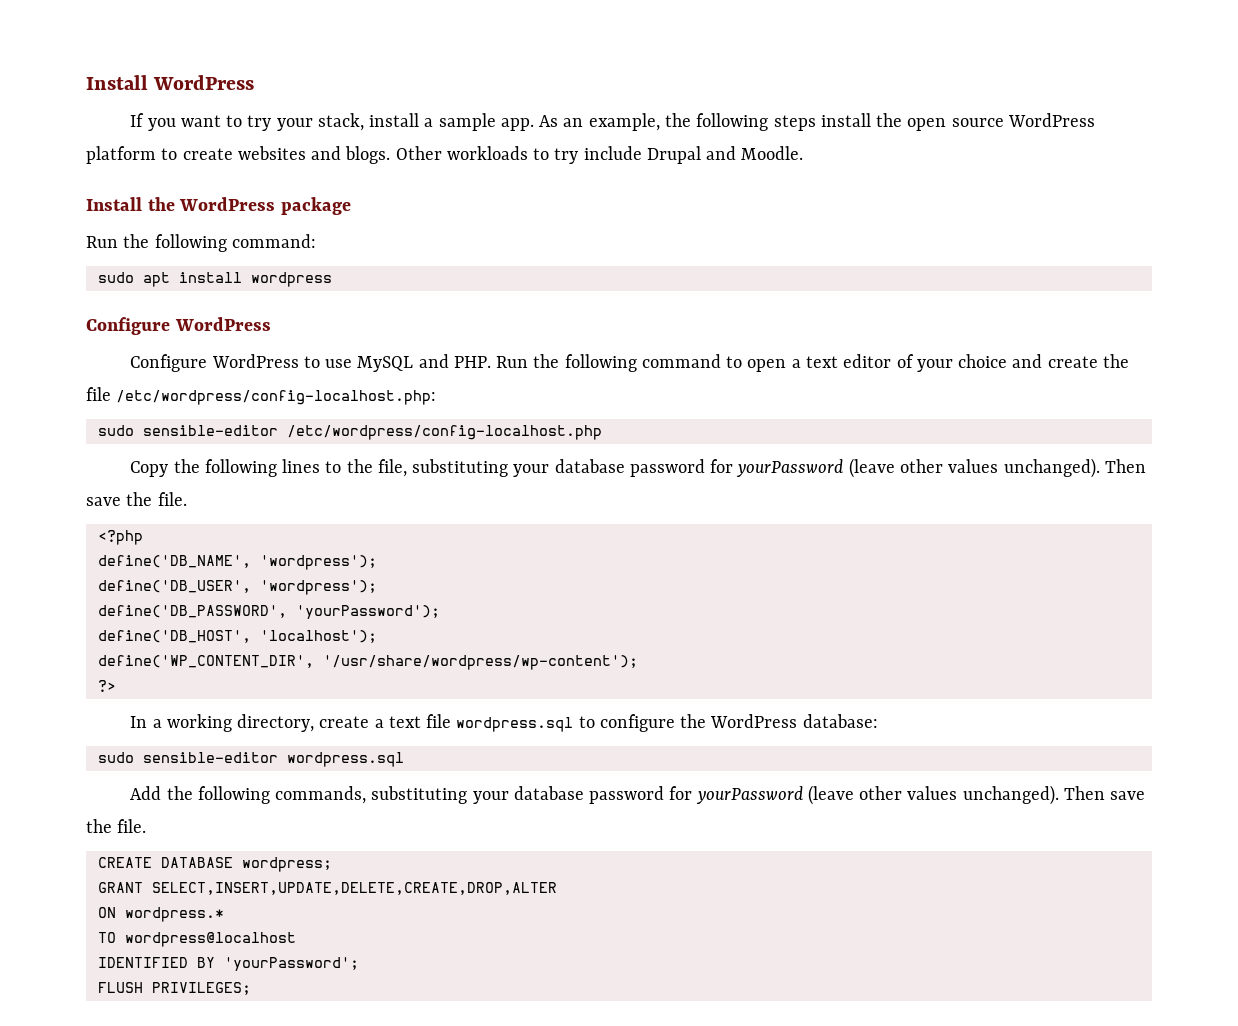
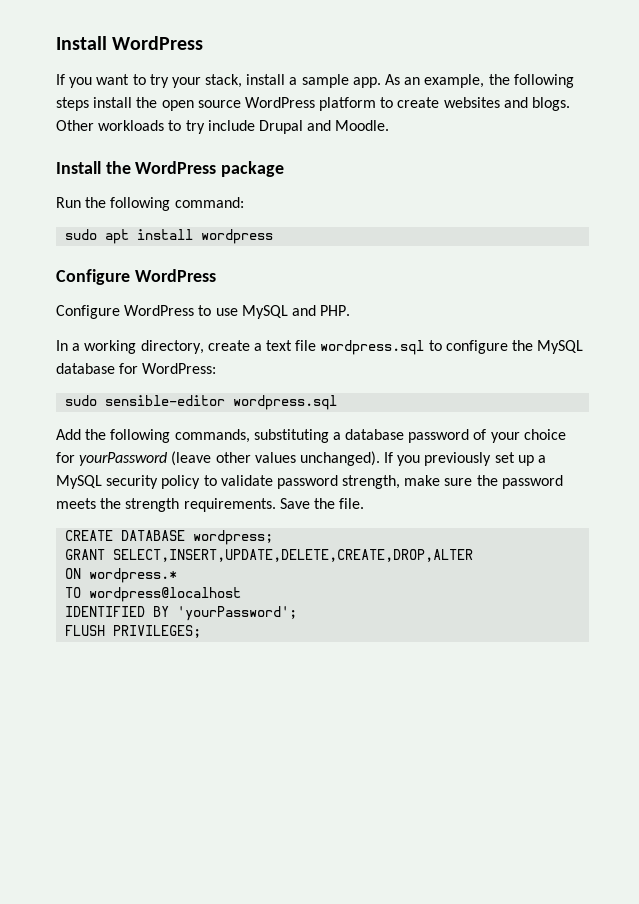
[496,354,1129,372] [86,387,437,405] [97,425,602,440] [130,458,1146,478] [86,492,187,506] [97,530,143,545] [97,555,377,570] [97,580,377,595] [97,605,440,619] [97,630,377,643] [97,655,638,670] [97,680,116,692] Run the following command to open a text editor of your choice and create the file /etc/wordpress/config-localhost.php: // sudo sensible-editor /etc/wordpress/config-localhost.php // Copy the following lines to the file, substituting your database password for yourPassword (leave other values unchanged). Then save the file. // <?php // define('DB_NAME', 'wordpress'); // define('DB_USER', 'wordpress'); // define('DB_PASSWORD', 'yourPassword'); // define('DB_HOST', 'localhost'); // define('WP_CONTENT_DIR', '/usr/share/wordpress/wp-content'); // ?> -> (351, 310) none
[710,714,878,728] WordPress database: -> [537,340,584,354] [56,363,217,374] MySQL database for WordPress:
[472,785,1146,805] your database password for yourPassword (leave other values unchanged). Then save -> [332,429,566,443] [56,451,547,466] [56,475,563,489] [56,498,310,512] a database password of your choice for yourPassword (leave other values unchanged). If you previously set up a MySQL security policy to validate password strength, make sure the password meets the strength requirements. Save

